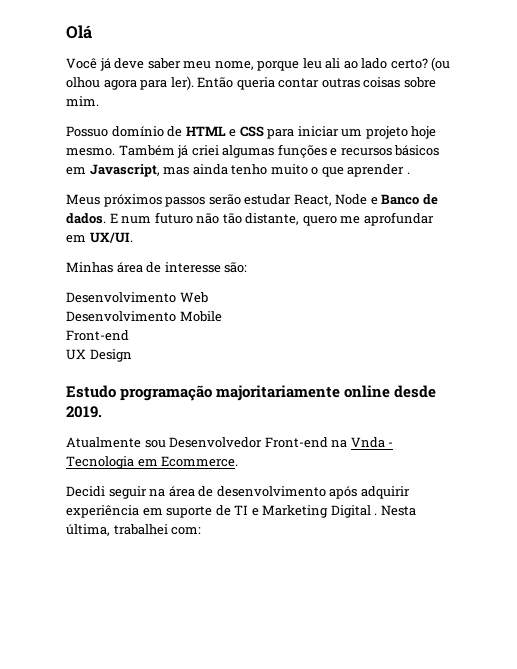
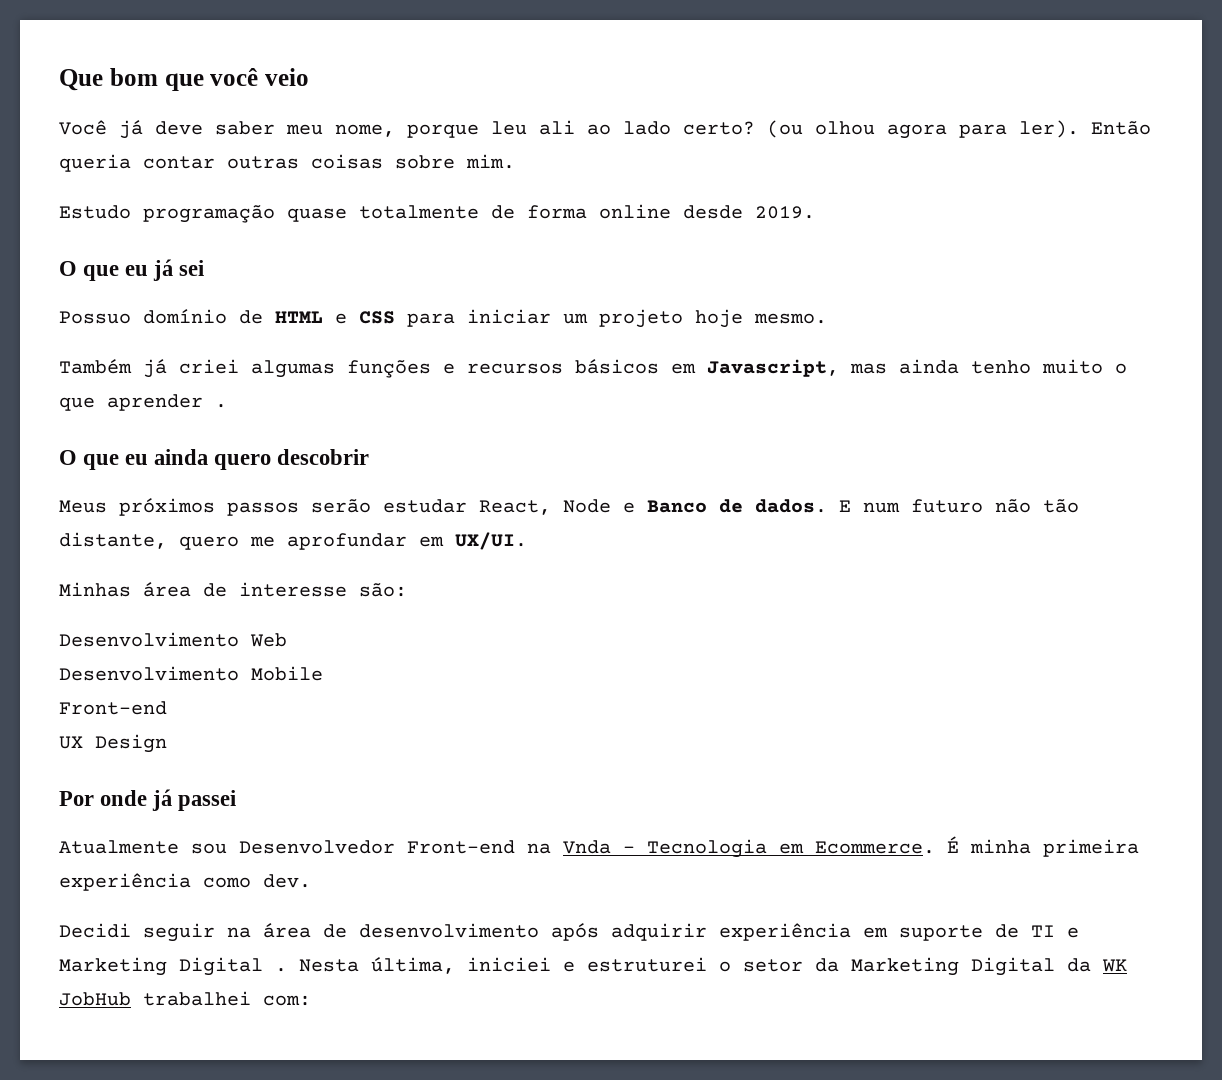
[66,25,92,39] Olá -> [59,68,309,91] Que bom que você veio
(99, 101) none -> [59,204,815,223] [59,259,205,281] // Estudo programação quase totalmente de forma online desde 2019. // O que eu já sei
(115, 152) none -> (827, 318) //
(410, 173) none -> [59,449,370,470] // O que eu ainda quero descobrir
[66,385,437,401] [66,406,102,418] Estudo programação majoritariamente online desde 2019. -> [59,789,237,811] Por onde já passei
(239, 461) none -> [947,836,1139,857] [59,873,311,891] É minha primeira experiência como dev.
(110, 530) none -> [467,957,1127,976] [59,992,131,1006] iniciei e estruturei o setor da Marketing Digital da WK JobHub

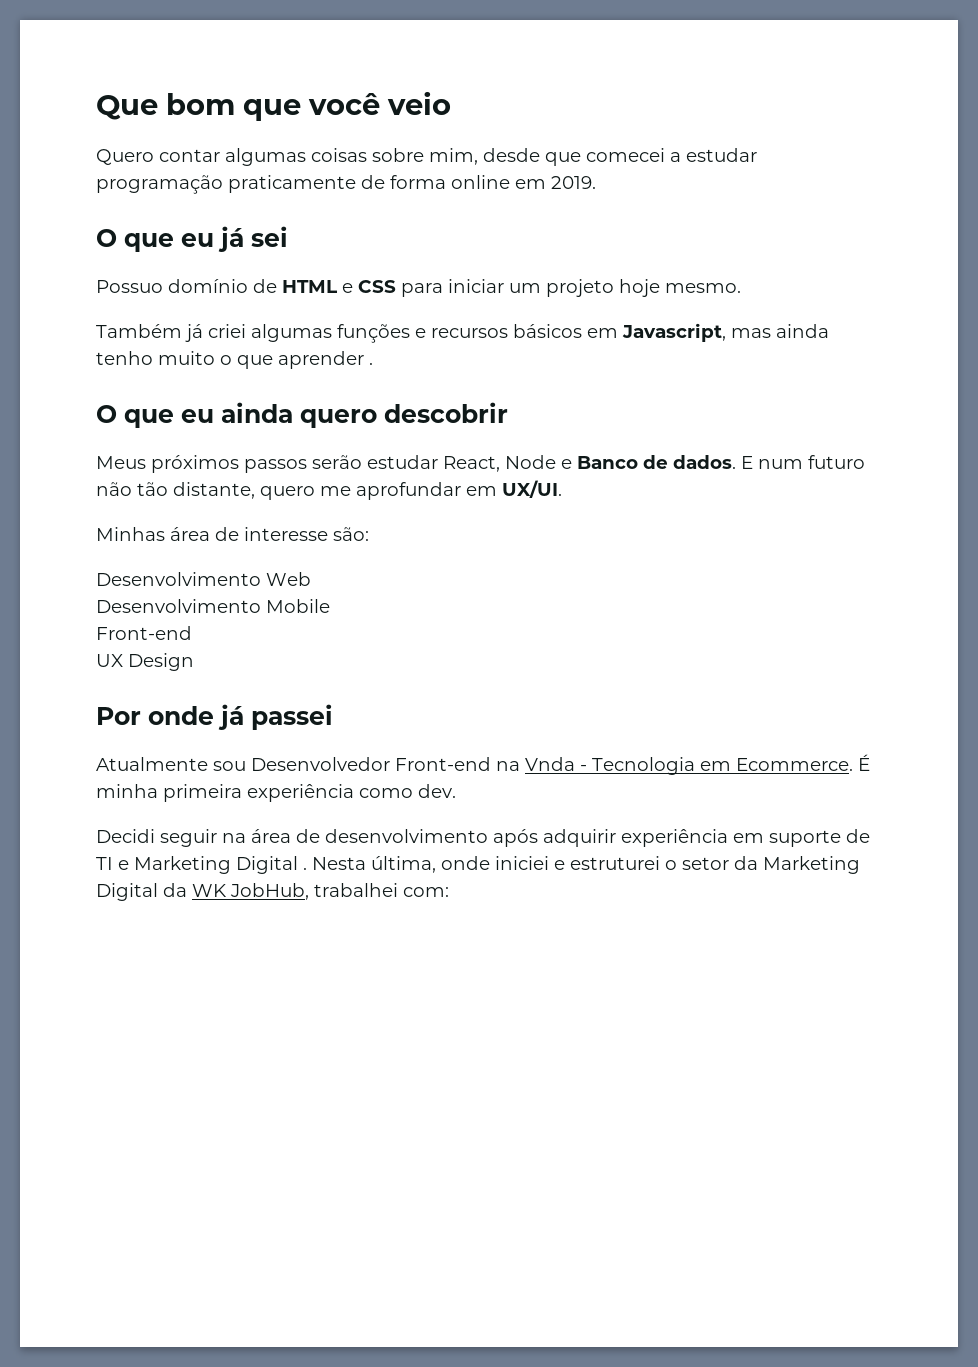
[59,120,1151,139] [59,154,515,172] [59,205,479,223] Você já deve saber meu nome, porque leu ali ao lado certo? (ou olhou agora para ler). Então queria contar outras coisas sobre mim. // Estudo programação quase totalmente -> [96,148,757,166] [96,175,356,194] Quero contar algumas coisas sobre mim, desde que comecei a estudar programação praticamente
[683,205,743,219] desde -> [515,179,546,189] em
(455, 965) none -> [441,856,490,870] onde
[59,992,131,1006] JobHub -> [230,883,309,900] JobHub,

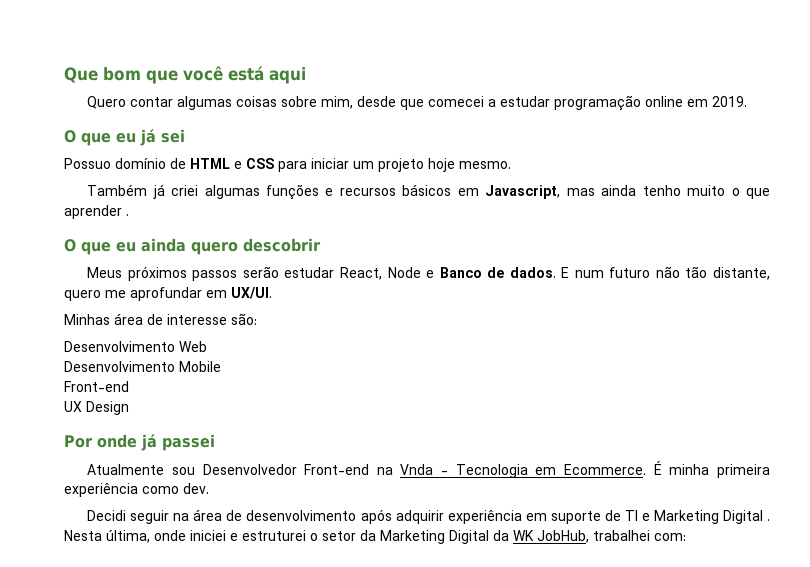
[387,91,451,115] veio -> [228,66,306,84] está aqui
[228,175,446,193] praticamente de forma -> (642, 103) none

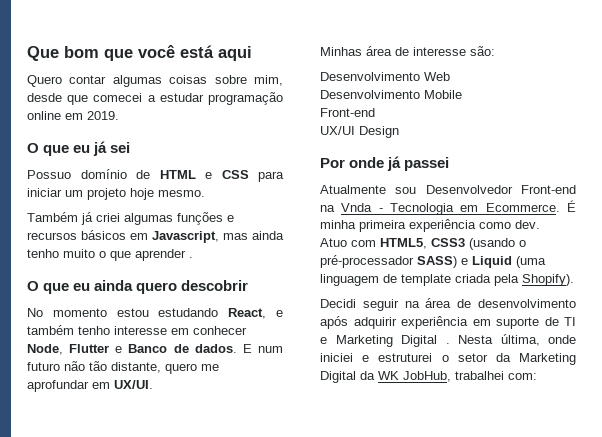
[87,266,421,281] Meus próximos passos serão estudar React, Node -> [27,308,283,319] [27,325,247,335] [27,344,110,355] No momento estou estudando React, e também tenho interesse em conhecer Node, Flutter
[64,401,82,412] UX -> [320,126,355,135] UX/UI
(209, 488) none -> [320,238,526,250] [320,255,546,268] [320,274,574,286] // Atuo com HTML5, CSS3 (usando o pré-processador SASS) e Liquid (uma linguagem de template criada pela Shopify).

